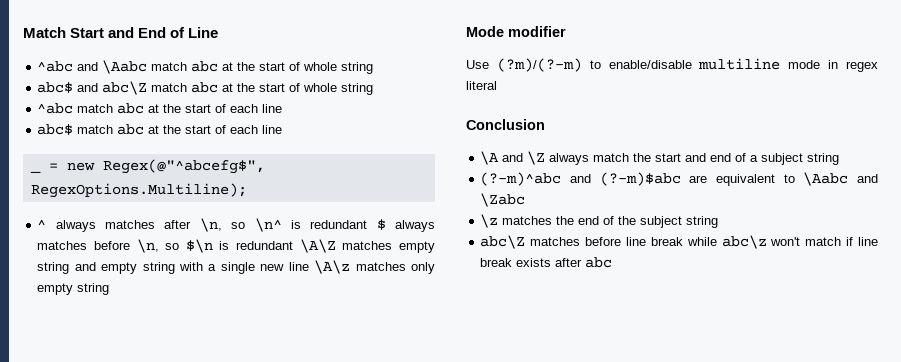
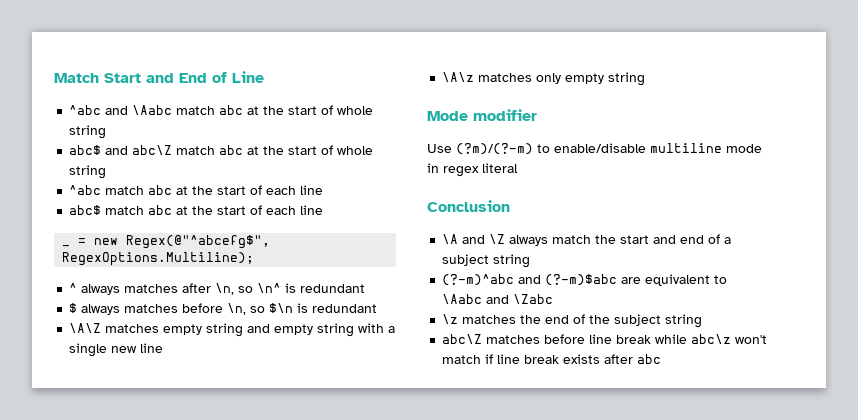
(368, 224) none -> (366, 288) //
(294, 245) none -> (378, 308) //
(309, 266) none -> (164, 348) //

